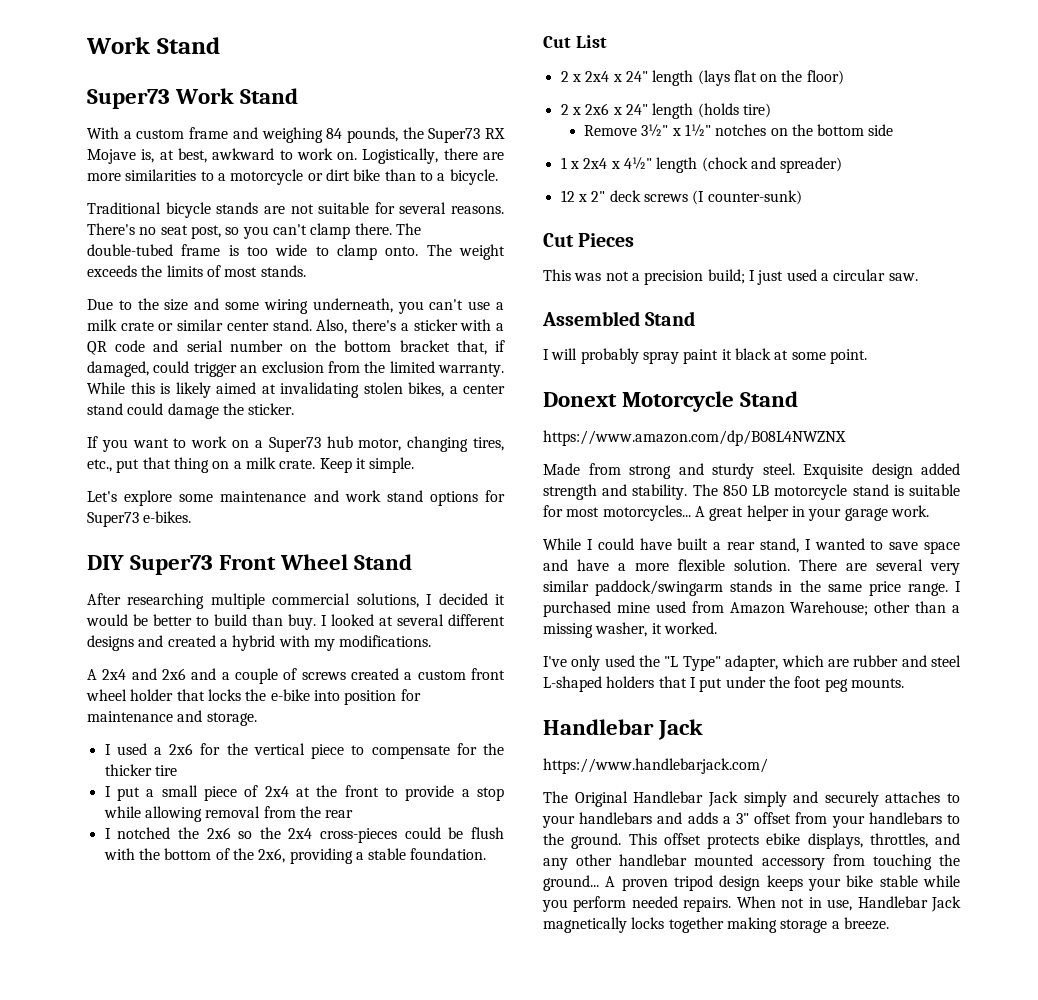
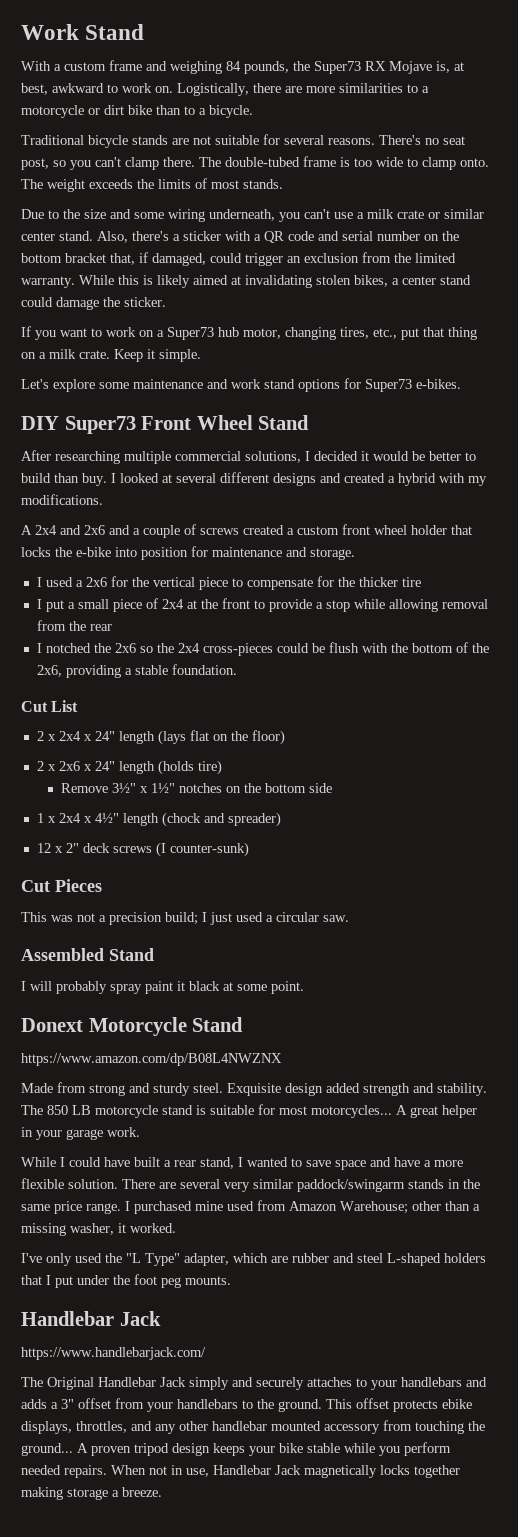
[86,37,220,54] [87,88,299,109] Work Stand // Super73 Work Stand -> [21,24,145,40] Work Stand

